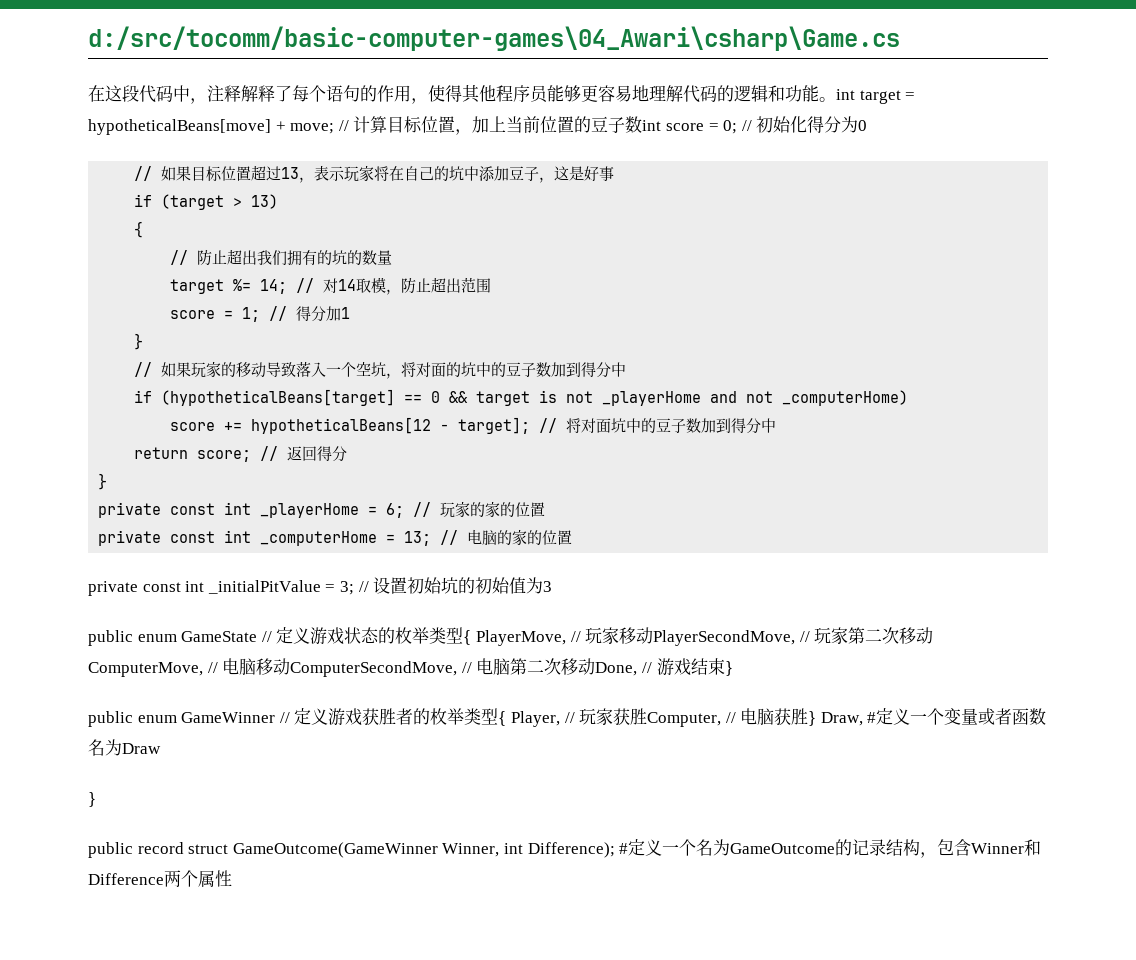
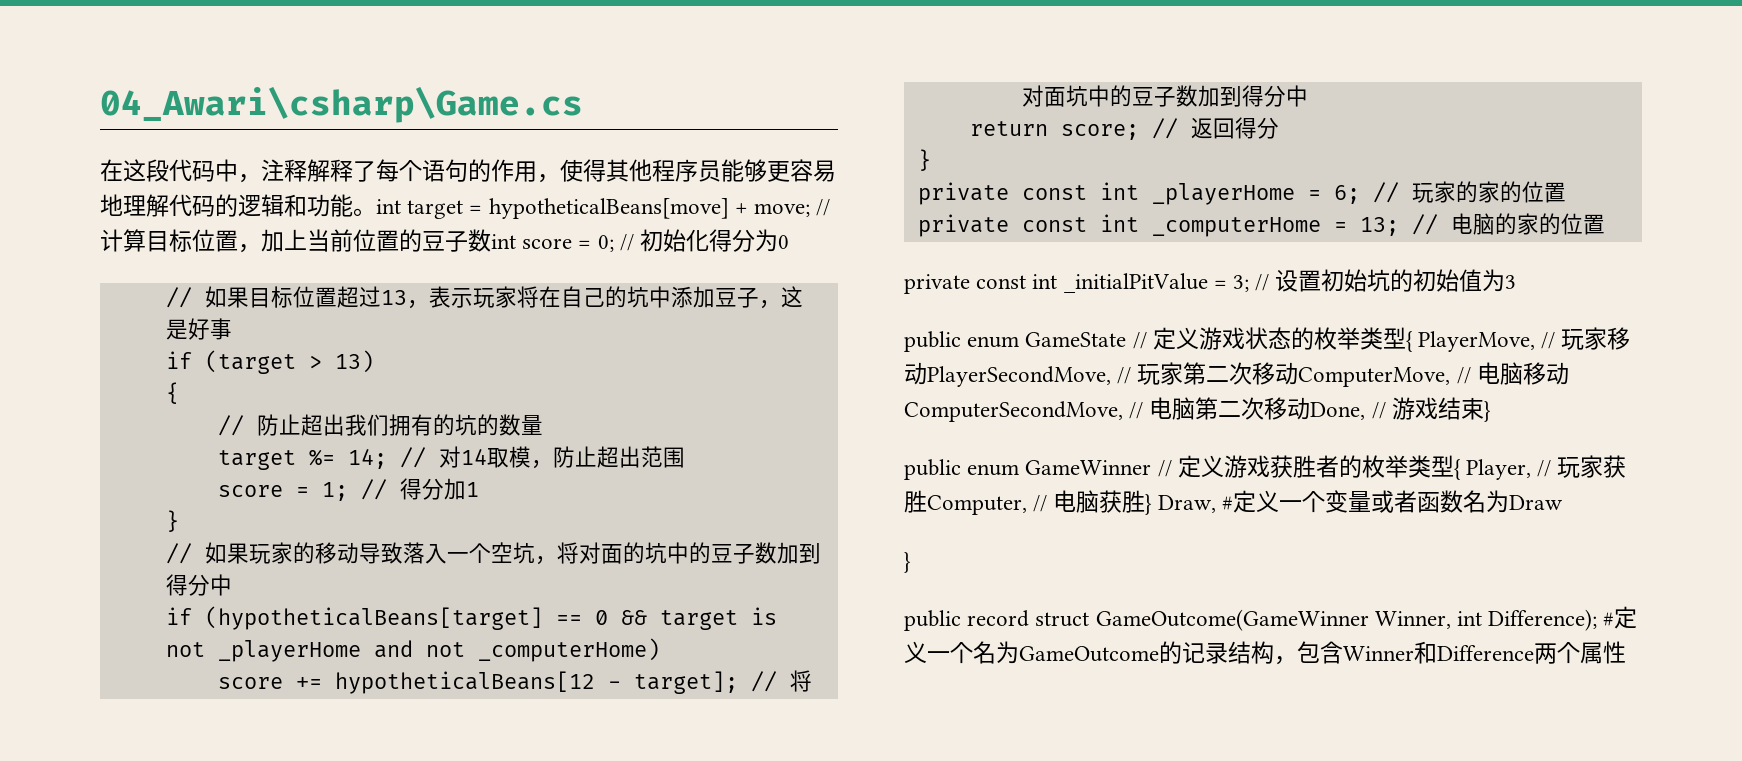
[88,26,900,51] d:/src/tocomm/basic-computer-games\04_Awari\csharp\Game.cs -> [100,86,583,123] 04_Awari\csharp\Game.cs

